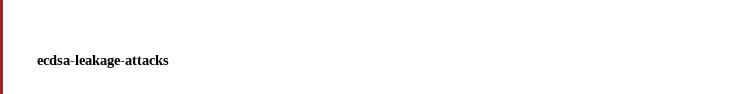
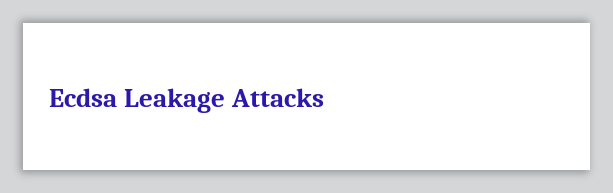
[37,55,169,68] ecdsa-leakage-attacks -> [49,88,325,113] Ecdsa Leakage Attacks

